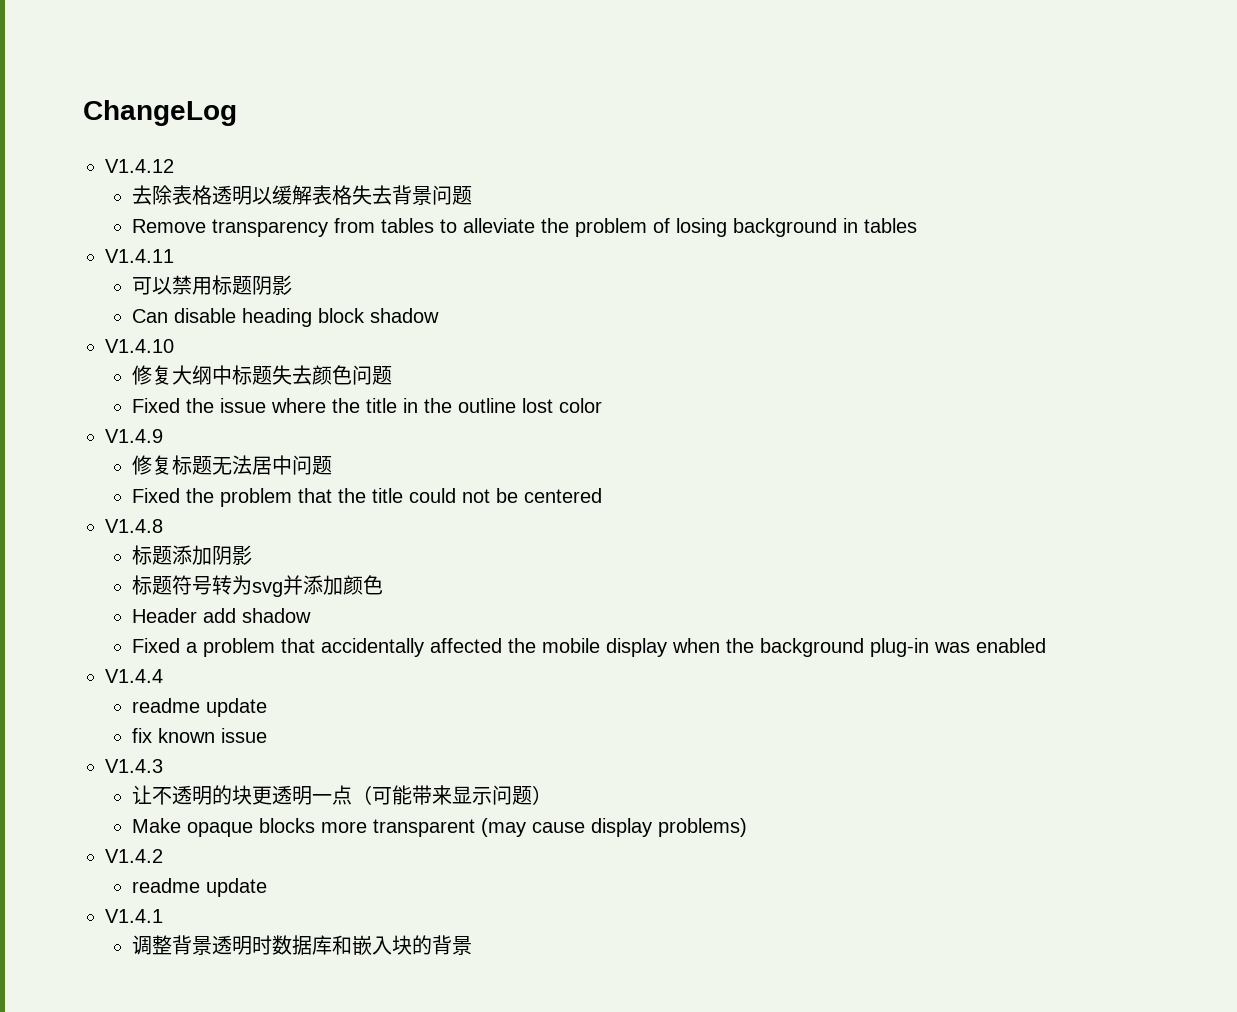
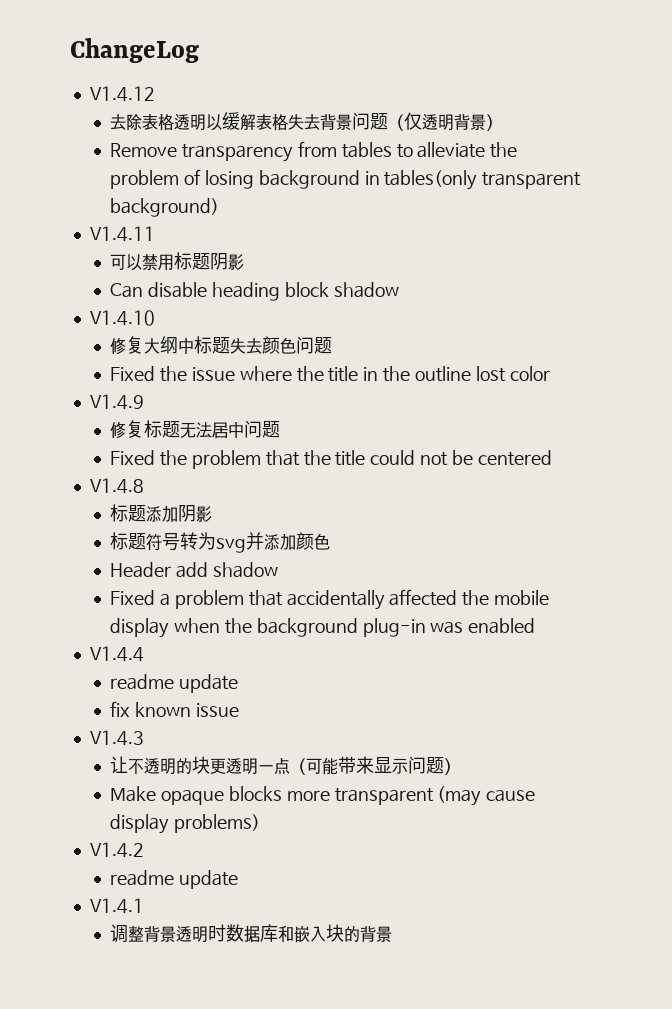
(473, 195) none -> [388,112,503,131] （仅透明背景）
[864,218,918,233] tables -> [384,170,582,190] [110,198,220,217] tables(only transparent background)

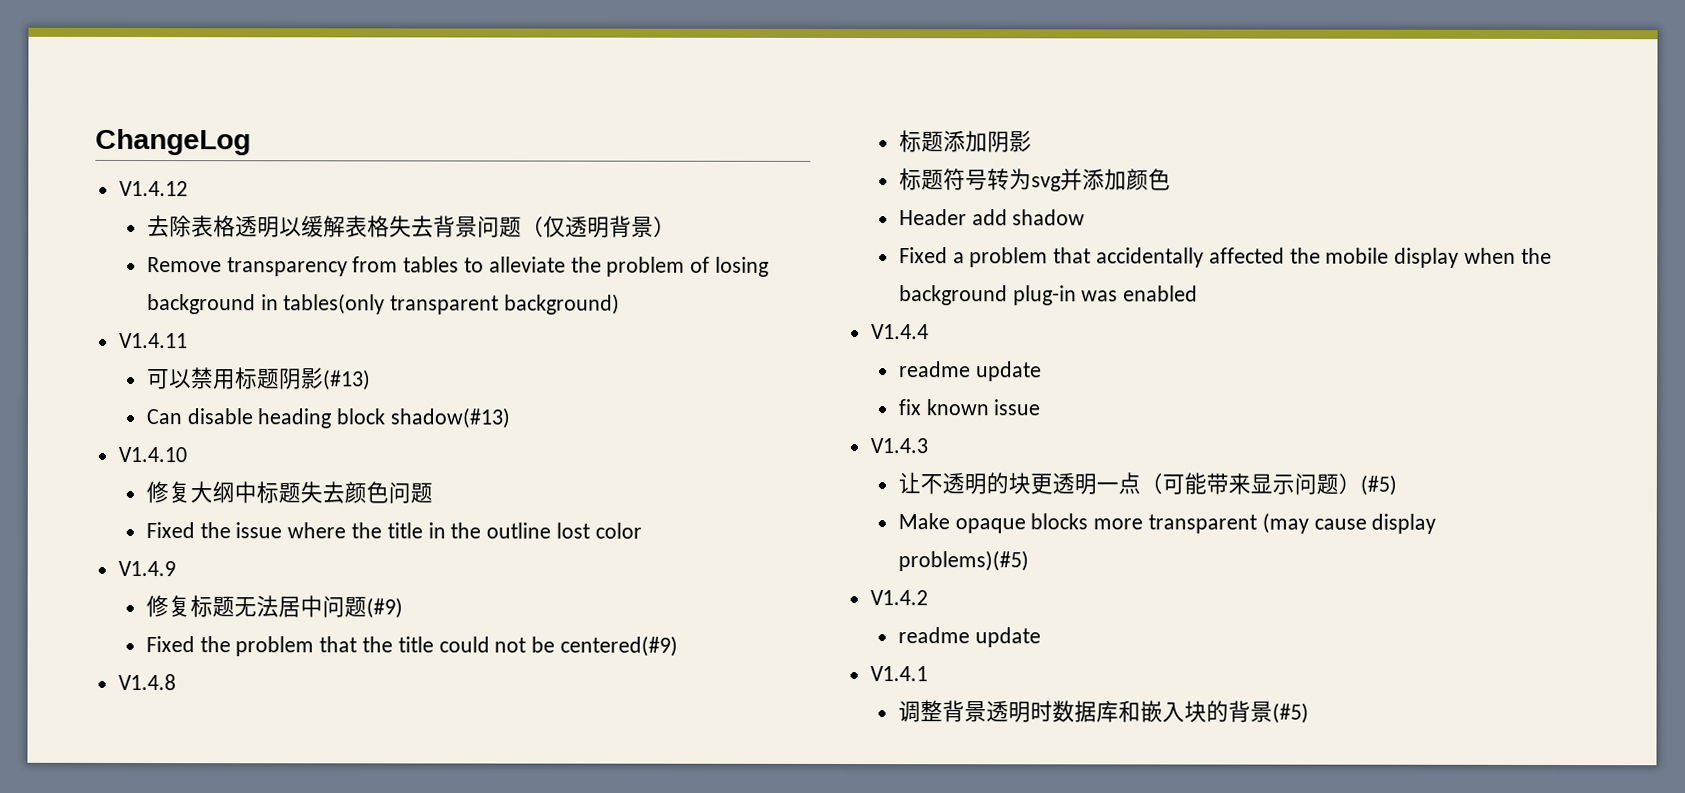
(245, 262) none -> [322,369,371,391] (#13)
[333,282,399,298] shadow -> [390,407,511,429] shadow(#13)
(281, 429) none -> [365,597,403,619] (#9)
[477,450,552,466] centered -> [560,635,679,657] centered(#9)
(461, 766) none -> [1359,474,1397,496] (#5)
[173,814,260,833] problems) -> [897,550,1029,572] problems)(#5)
(393, 934) none -> [1271,702,1309,724] (#5)

